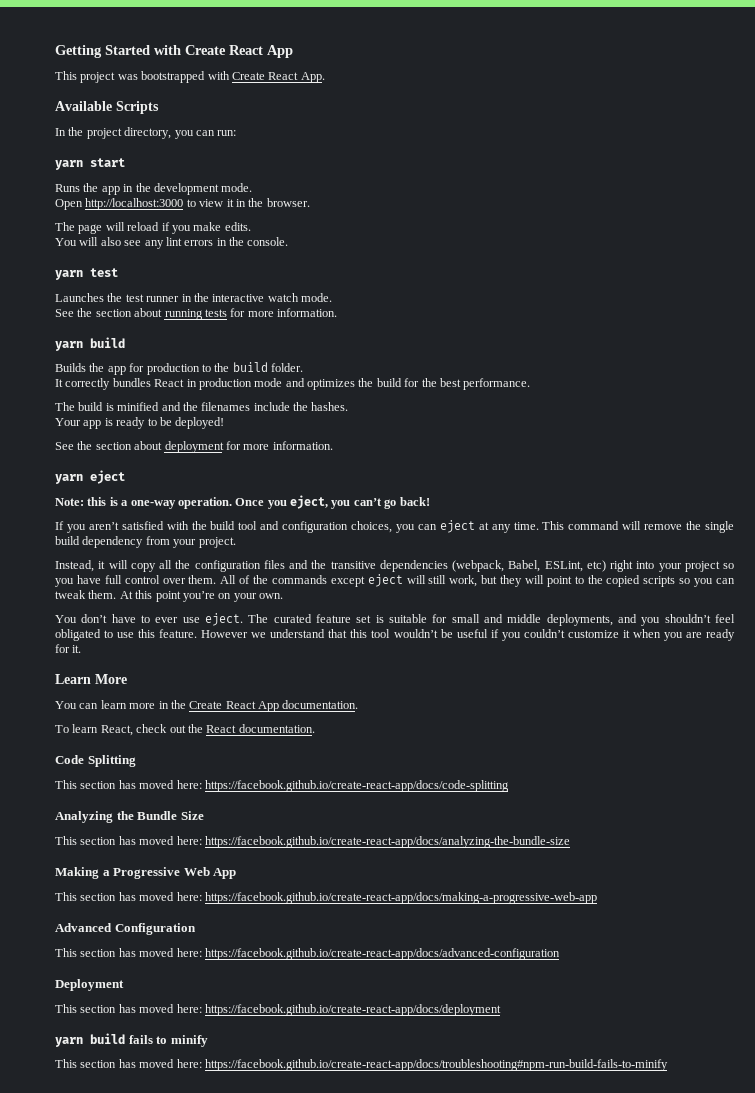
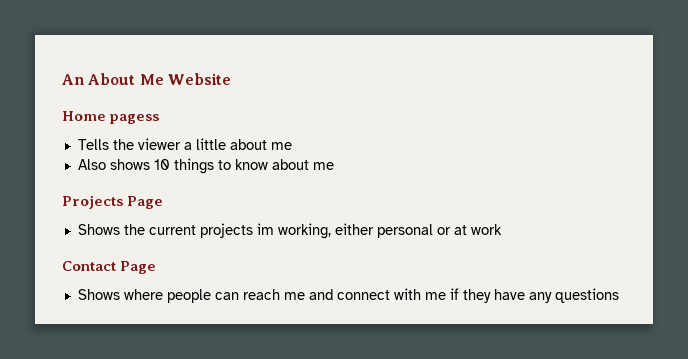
[55,45,293,58] [55,71,325,83] [55,101,159,114] [55,127,237,139] [55,158,125,170] [55,183,253,195] [55,198,310,210] [55,222,251,234] [55,237,289,249] [55,268,118,280] [55,293,332,302] [55,308,337,320] [55,337,125,351] [55,362,303,375] [55,378,531,390] [55,402,349,411] [55,417,225,429] [55,441,333,453] [55,470,125,484] [55,495,430,509] [55,520,734,533] [55,536,236,548] [55,560,734,572] [55,574,735,587] [55,590,283,602] [55,613,735,626] [55,629,735,641] [55,644,82,653] [55,674,127,684] [55,700,359,712] [55,724,315,736] [55,755,136,767] [55,780,509,792] [55,811,204,823] [55,836,570,848] [55,867,237,879] [55,892,597,904] [55,923,196,935] [55,948,560,960] [55,979,124,991] [55,1004,501,1016] [55,1033,208,1047] [55,1059,668,1071] Getting Started with Create React App // This project was bootstrapped with Create React App. // Available Scripts // In the project directory, you can run: // yarn start // Runs the app in the development mode. // Open http://localhost:3000 to view it in the browser. // The page will reload if you make edits. // You will also see any lint errors in the console. // yarn test // Launches the test runner in the interactive watch mode. // See the section about running tests for more information. // yarn build // Builds the app for production to the build folder. // It correctly bundles React in production mode and optimizes the build for the best performance. // The build is minified and the filenames include the hashes. // Your app is ready to be deployed! // See the section about deployment for more information. // yarn eject // Note: this is a one-way operation. Once you eject, you can’t go back! // If you aren’t satisfied with the build tool and configuration choices, you can eject at any time. This command will remove the single build dependency from your project. // Instead, it will copy all the configuration files and the transitive dependencies (webpack, Babel, ESLint, etc) right into your project so you have full control over them. All of the commands except eject will still work, but they will point to the copied scripts so you can tweak them. At this point you’re on your own. // You don’t have to ever use eject. The curated feature set is suitable for small and middle deployments, and you shouldn’t feel obligated to use this feature. However we understand that this tool wouldn’t be useful if you couldn’t customize it when you are ready for it. // Learn More // You can learn more in the Create React App documentation. // To learn React, check out the React documentation. // Code Splitting // This section has moved here: https://facebook.github.io/create-react-app/docs/code-splitting // Analyzing the Bundle Size // This section has moved here: https://facebook.github.io/create-react-app/docs/analyzing-the-bundle-size // Making a Progressive Web App // This section has moved here: https://facebook.github.io/create-react-app/docs/making-a-progressive-web-app // Advanced Configuration // This section has moved here: https://facebook.github.io/create-react-app/docs/advanced-configuration // Deployment // This section has moved here: https://facebook.github.io/create-react-app/docs/deployment // yarn build fails to minify // This section has moved here: https://facebook.github.io/create-react-app/docs/troubleshooting#npm-run-build-fails-to-minify -> [62,73,231,85] [62,111,160,124] [77,138,292,150] [77,158,334,174] [62,195,164,209] [77,223,502,239] [62,261,157,274] [77,288,619,303] An About Me Website // Home pagess // Tells the viewer a little about me // Also shows 10 things to know about me // Projects Page // Shows the current projects im working, either personal or at work // Contact Page // Shows where people can reach me and connect with me if they have any questions

